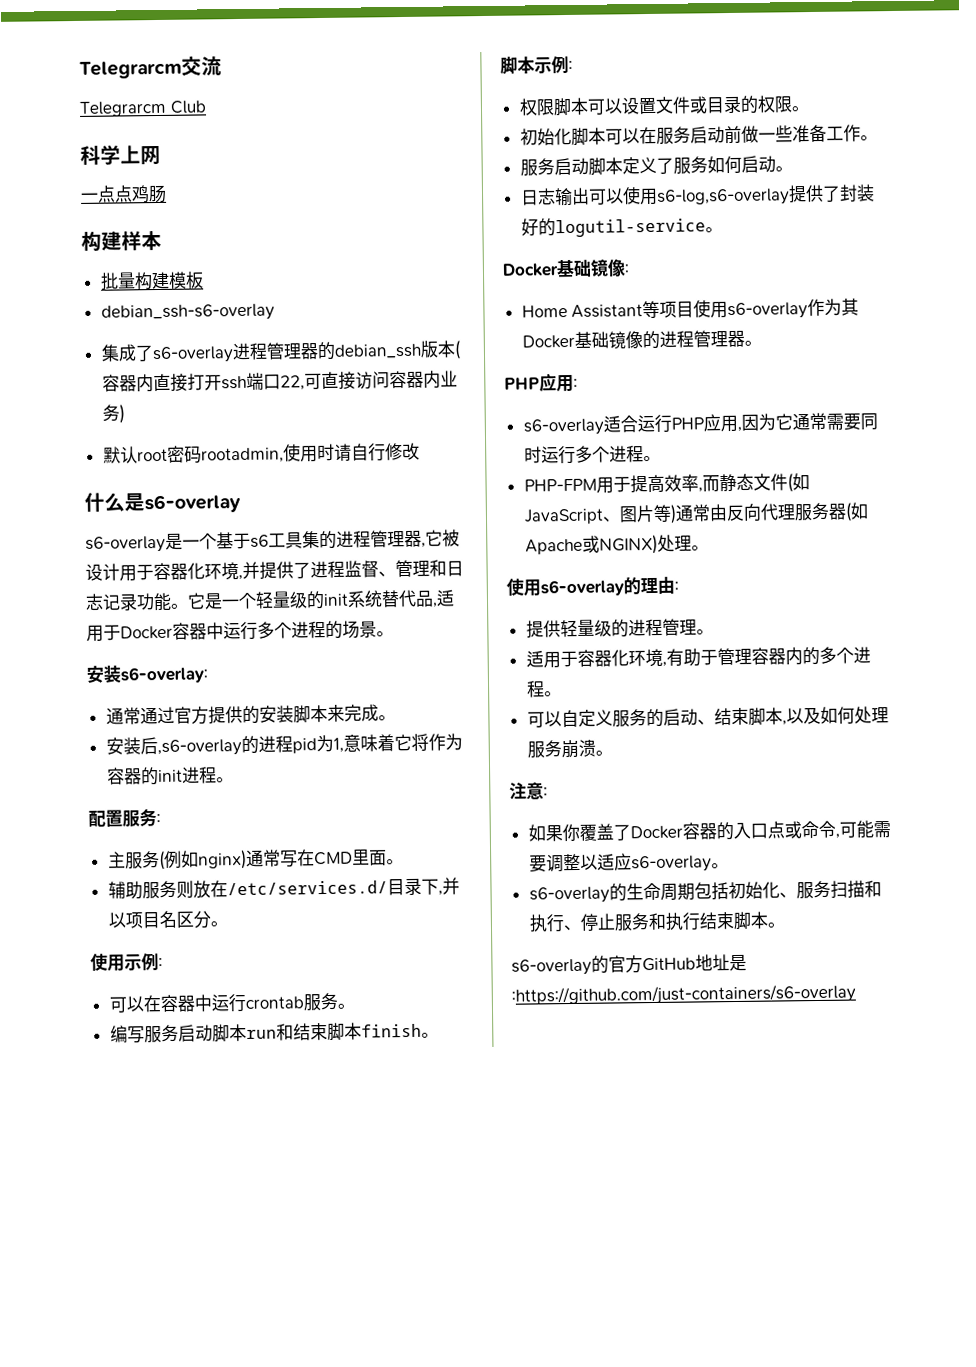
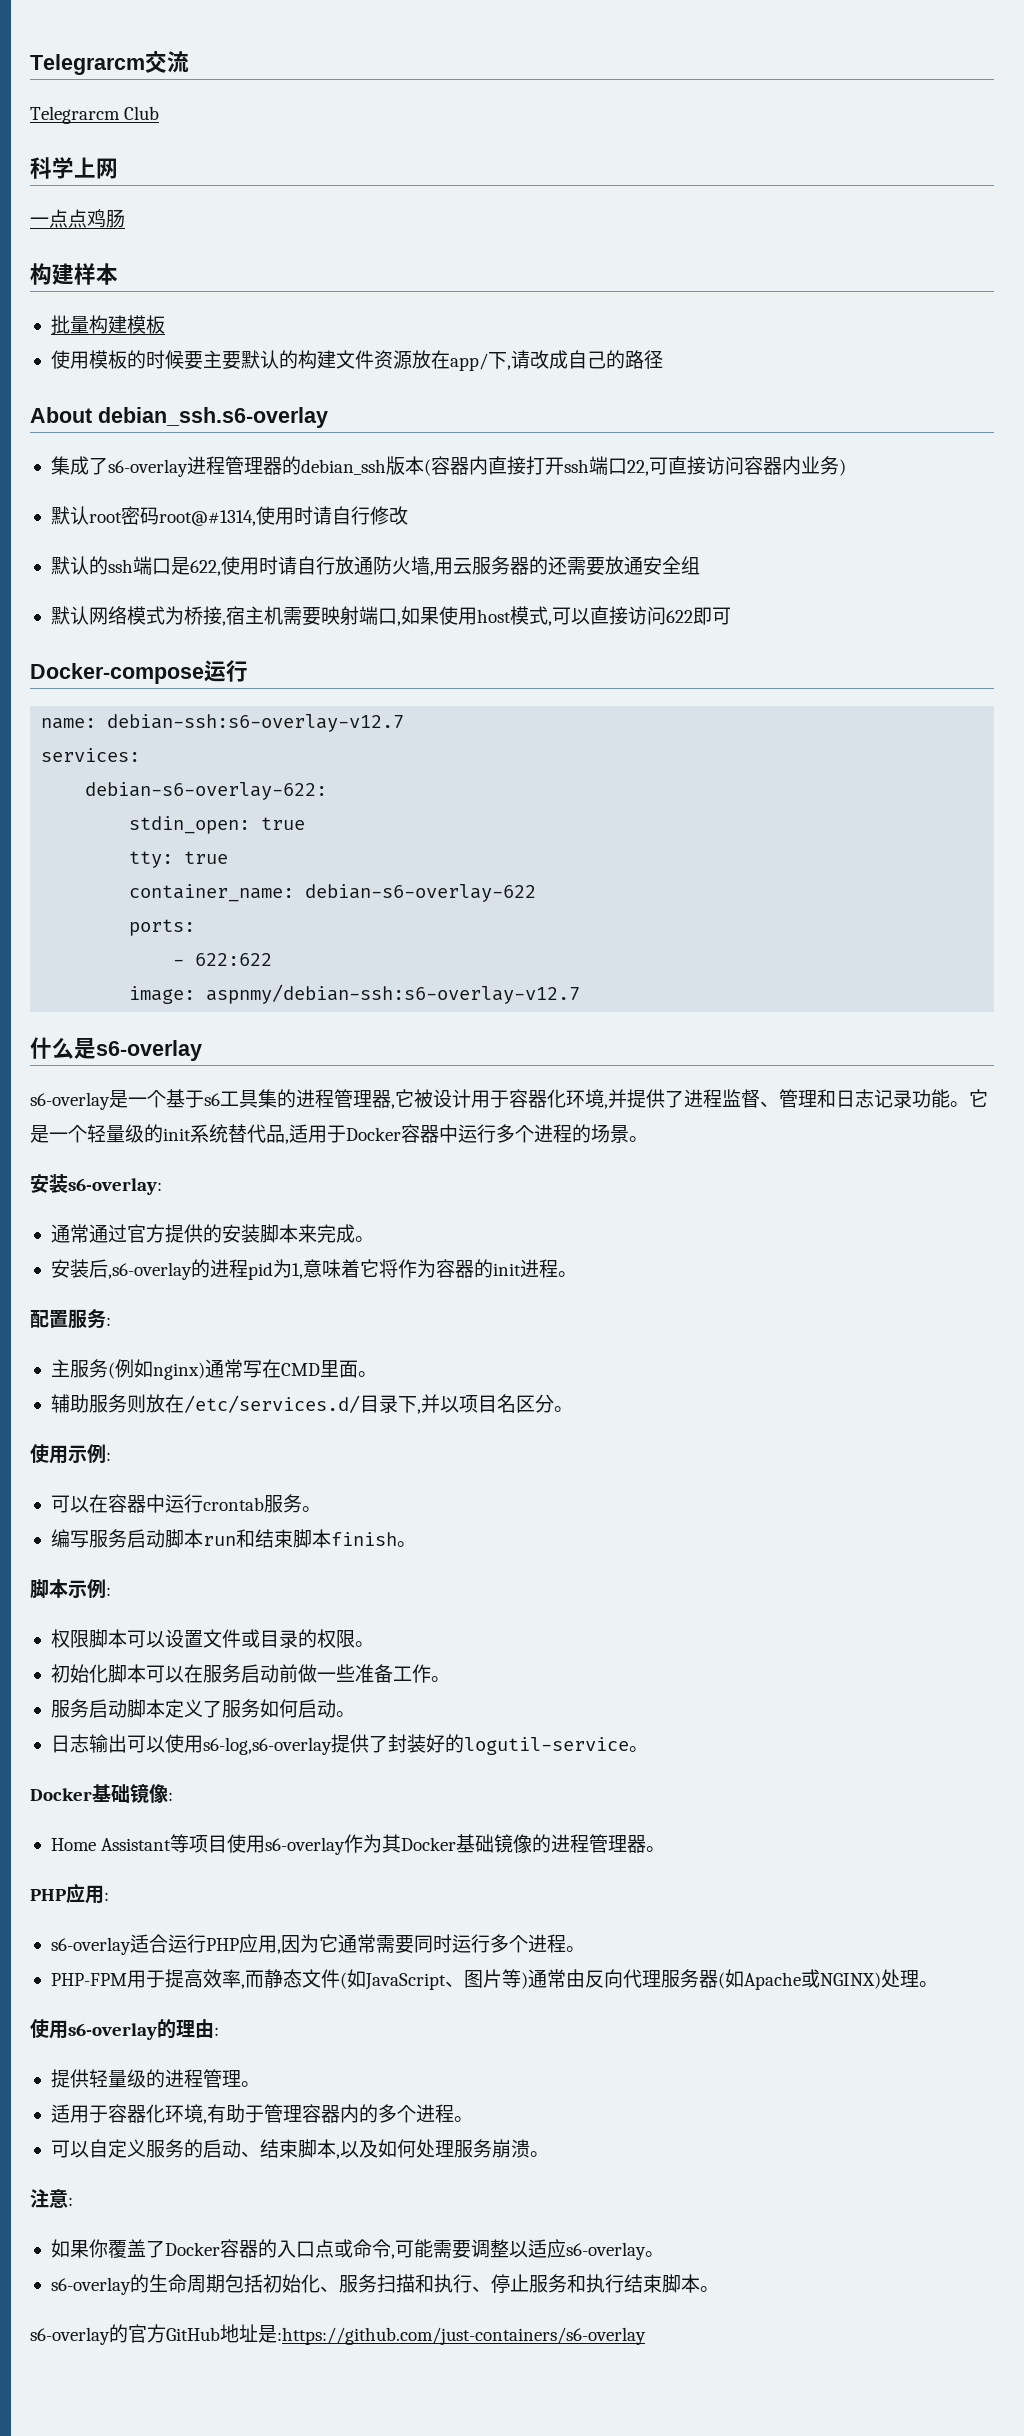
[100,303,275,322] debian_ssh-s6-overlay -> [50,350,663,371] [30,407,328,428] 使用模板的时候要主要默认的构建文件资源放在app/下,请改成自己的路径 // About debian_ssh.s6-overlay
[200,447,284,464] rootadmin, -> [158,510,256,526] root@#1314,
(420, 451) none -> [50,556,700,576] [50,606,731,626] [30,660,248,684] [41,714,405,732] [41,748,141,762] [85,782,328,800] [129,816,306,834] [129,851,229,868] [129,884,537,902] [129,919,196,936] [173,953,273,966] [129,984,581,1004] // 默认的ssh端口是622,使用时请自行放通防火墙,用云服务器的还需要放通安全组 // 默认网络模式为桥接,宿主机需要映射端口,如果使用host模式,可以直接访问622即可 // Docker-compose运行 // name: debian-ssh:s6-overlay-v12.7 // services: // debian-s6-overlay-622: // stdin_open: true // tty: true // container_name: debian-s6-overlay-622 // ports: // - 622:622 // image: aspnmy/debian-ssh:s6-overlay-v12.7

